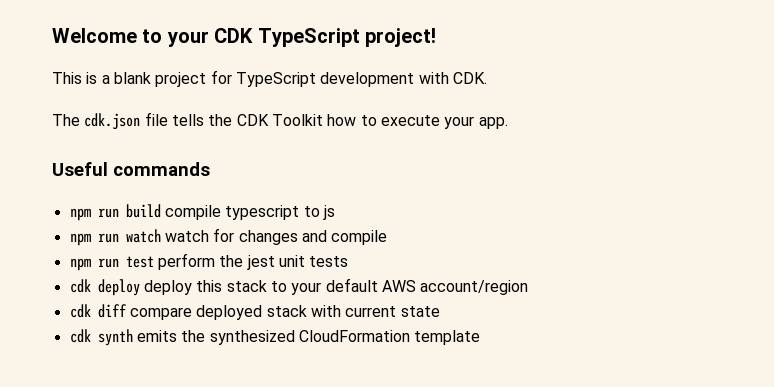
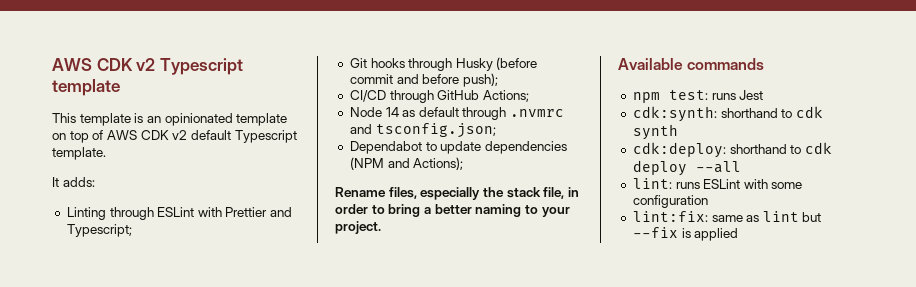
[52,28,436,47] [52,70,487,87] [52,112,508,130] [52,162,210,176] [69,204,335,221] [69,228,388,246] [69,253,349,271] [69,278,529,296] [69,304,440,320] [69,329,481,346] Welcome to your CDK TypeScript project! // This is a blank project for TypeScript development with CDK. // The cdk.json file tells the CDK Toolkit how to execute your app. // Useful commands // npm run build compile typescript to js // npm run watch watch for changes and compile // npm run test perform the jest unit tests // cdk deploy deploy this stack to your default AWS account/region // cdk diff compare deployed stack with current state // cdk synth emits the synthesized CloudFormation template -> [52,58,243,75] [52,79,120,96] [52,113,288,126] [52,130,297,143] [52,147,106,160] [52,177,95,187] [66,207,293,220] [66,224,132,237] [349,57,538,71] [349,73,498,87] [349,90,529,103] [349,107,565,120] [349,123,496,138] [349,141,567,154] [349,157,464,170] [335,187,579,200] [335,204,570,217] [335,221,381,234] [618,58,765,70] [632,90,764,103] [632,106,823,122] [632,124,678,140] [632,142,832,158] [632,160,741,176] [632,178,803,189] [632,195,708,208] [632,211,822,222] [632,227,739,241] AWS CDK v2 Typescript template // This template is an opinionated template on top of AWS CDK v2 default Typescript template. // It adds: // Linting through ESLint with Prettier and Typescript; // Git hooks through Husky (before commit and before push); // CI/CD through GitHub Actions; // Node 14 as default through .nvmrc and tsconfig.json; // Dependabot to update dependencies (NPM and Actions); // Rename files, especially the stack file, in order to bring a better naming to your project. // Available commands // npm test: runs Jest // cdk:synth: shorthand to cdk synth // cdk:deploy: shorthand to cdk deploy --all // lint: runs ESLint with some configuration // lint:fix: same as lint but --fix is applied

